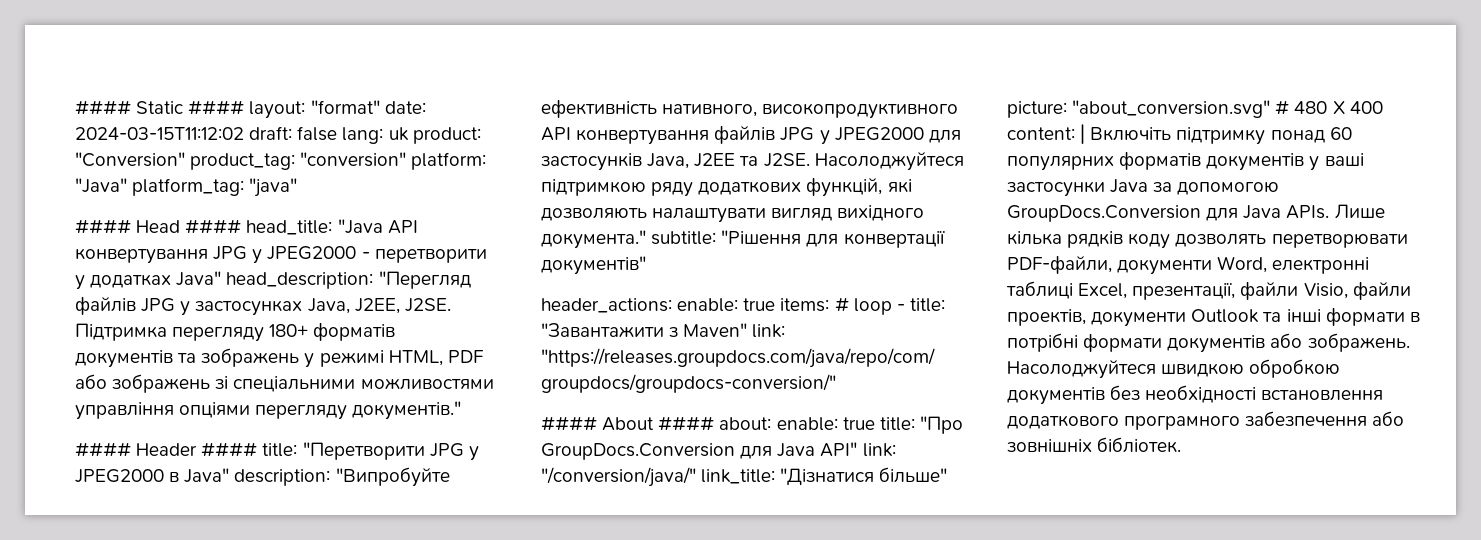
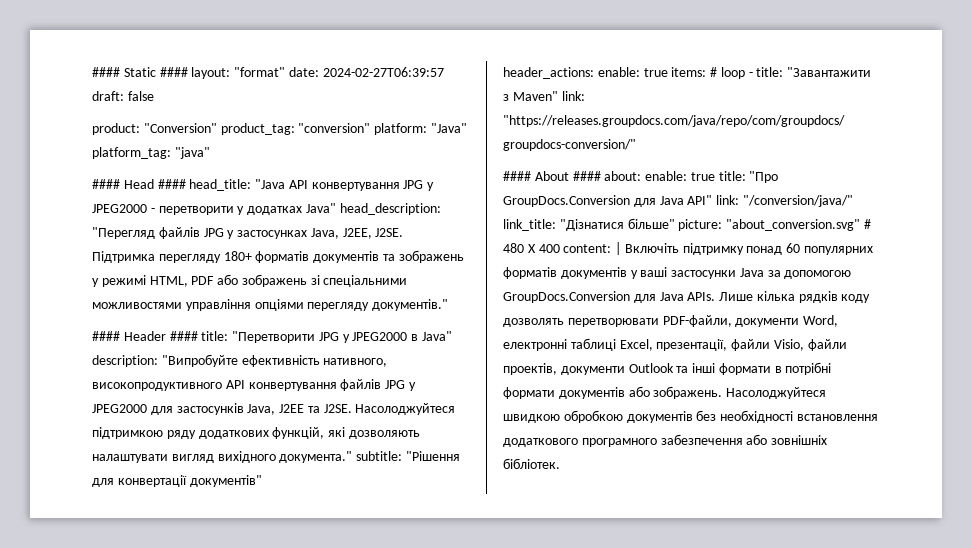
[75,127,244,140] 2024-03-15T11:12:02 -> [322,67,444,77] 2024-02-27T06:39:57
[342,127,409,144] lang: uk -> (154, 96) //

